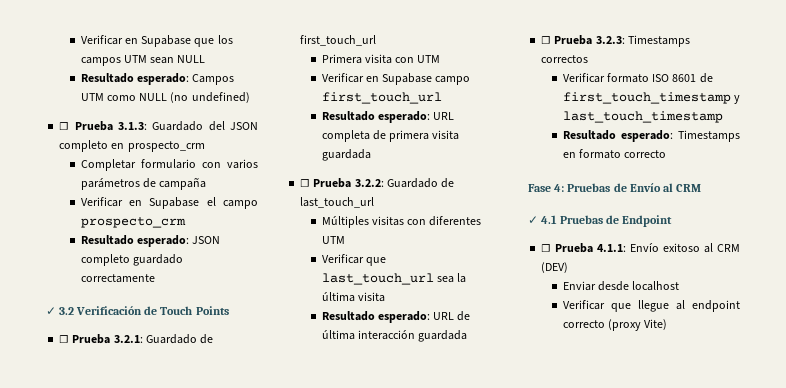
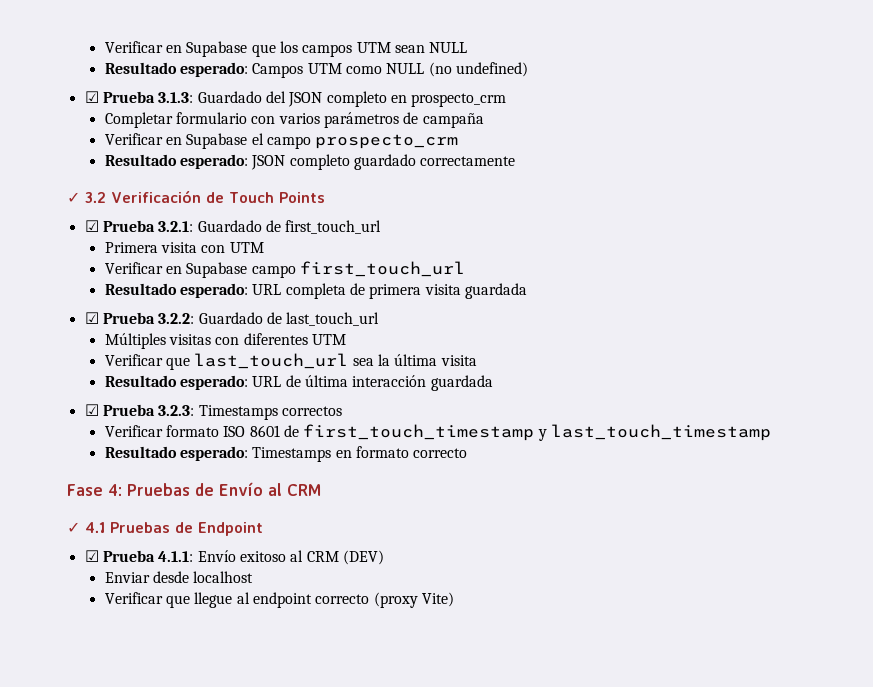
[59,122,70,130] ☐ -> [84,91,99,103] ☑
[59,335,70,343] ☐ -> [84,220,99,232] ☑
[300,179,311,187] ☐ -> [84,312,99,324] ☑
[541,36,552,44] ☐ -> [84,404,99,416] ☑
[541,244,552,252] ☐ -> [84,550,99,562] ☑

